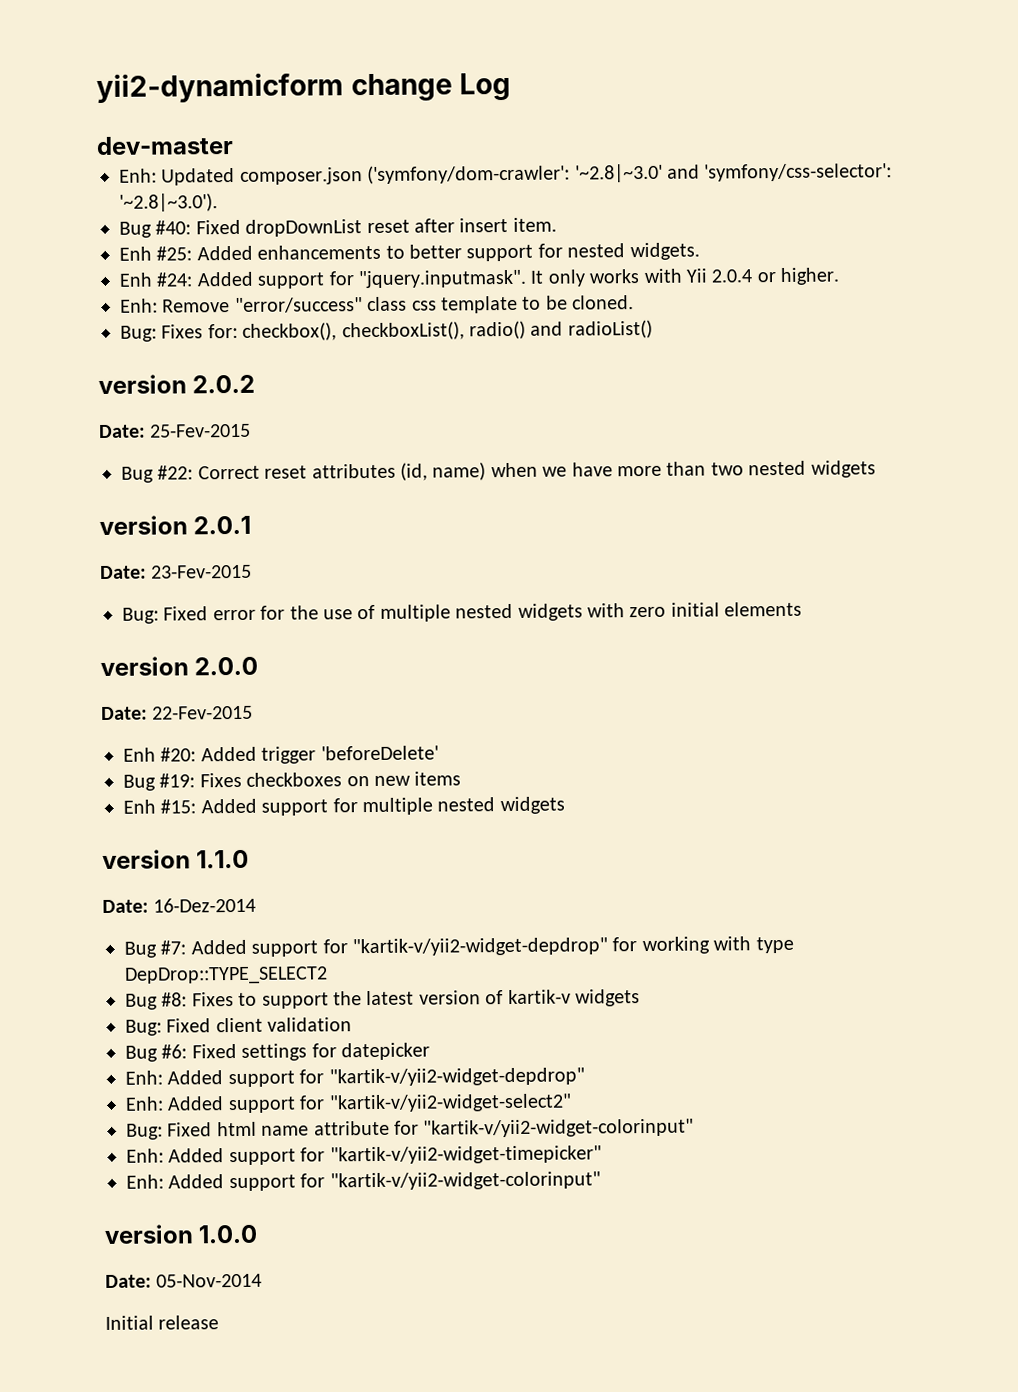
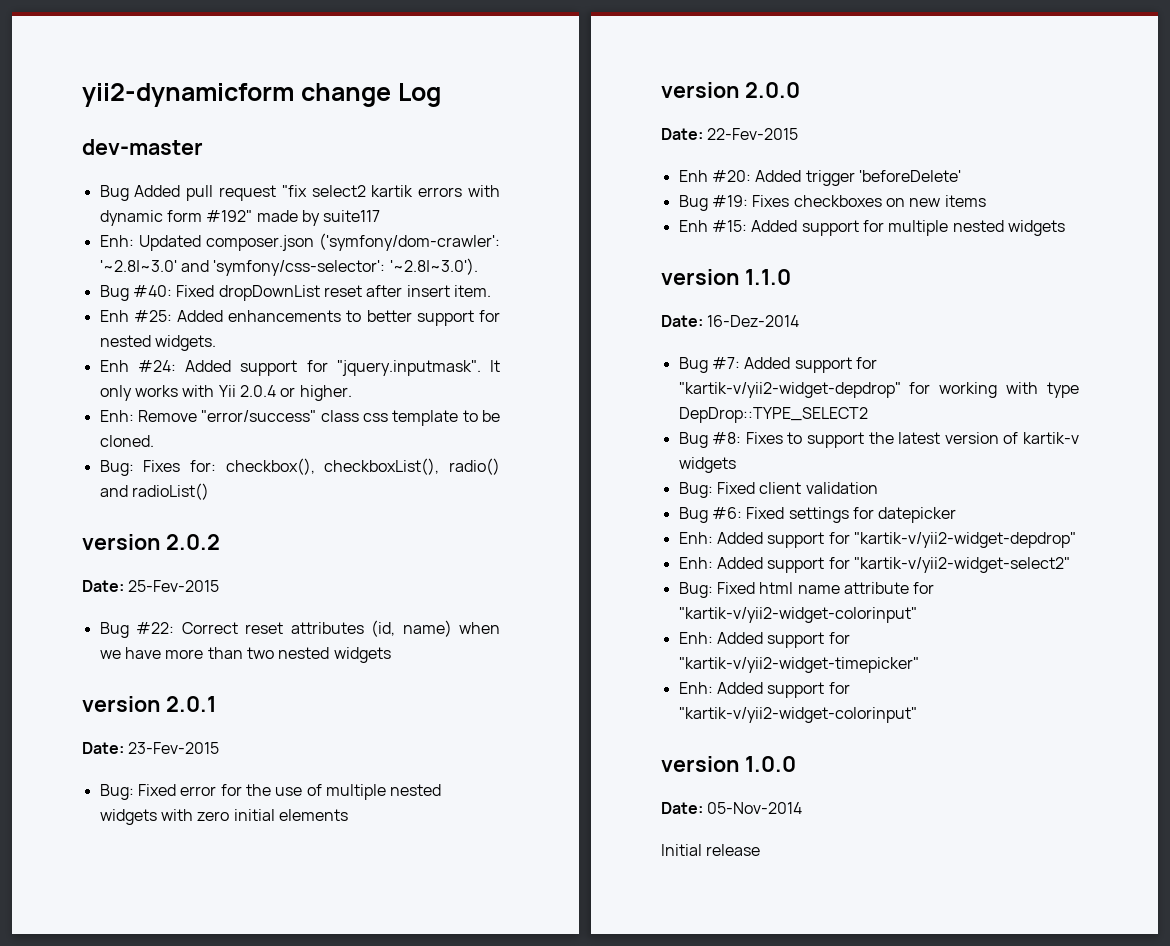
(234, 146) none -> [99,185,501,201] [99,210,381,226] // Bug Added pull request "fix select2 kartik errors with dynamic form #192" made by suite117

